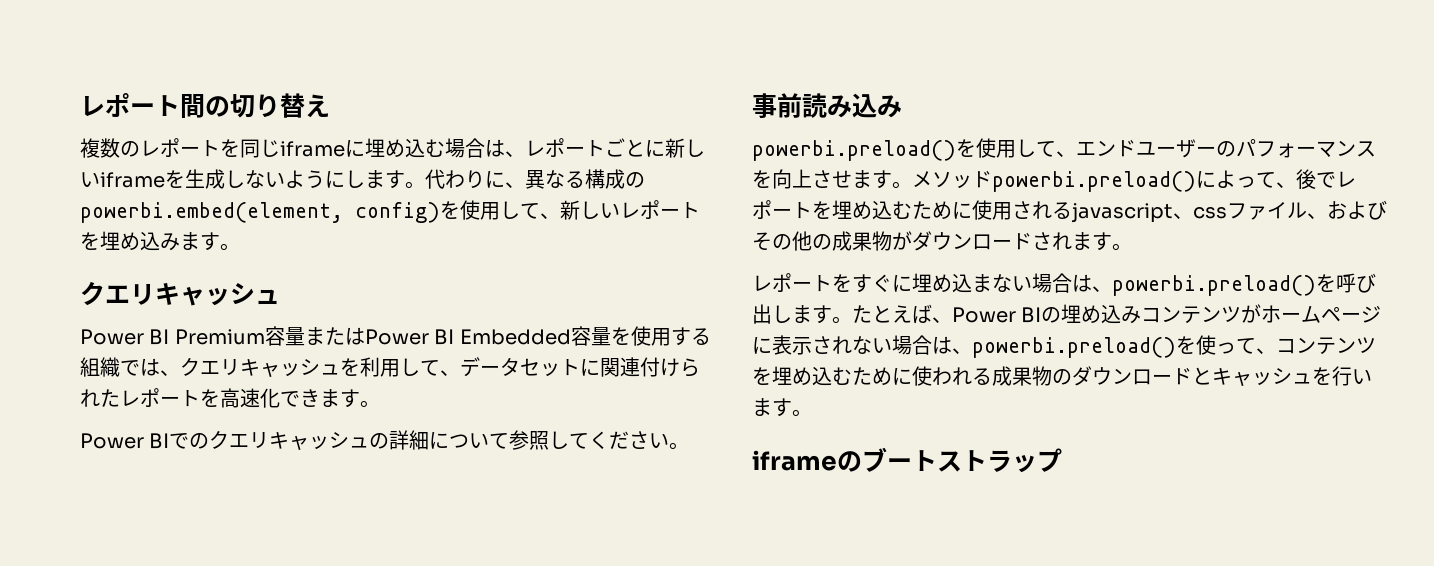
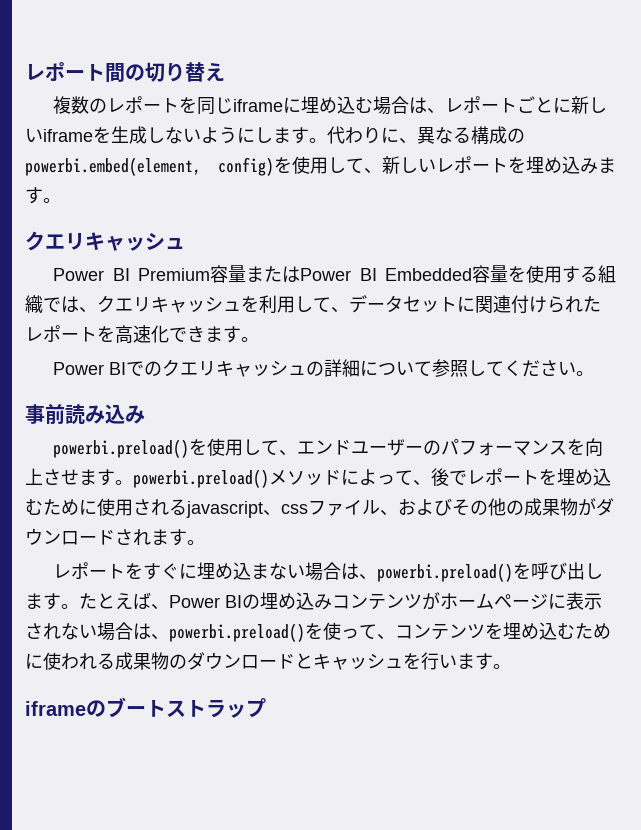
(912, 185) none -> [133,469,269,488] powerbi.preload()
[992,171,1196,192] powerbi.preload() -> (341, 477) none

